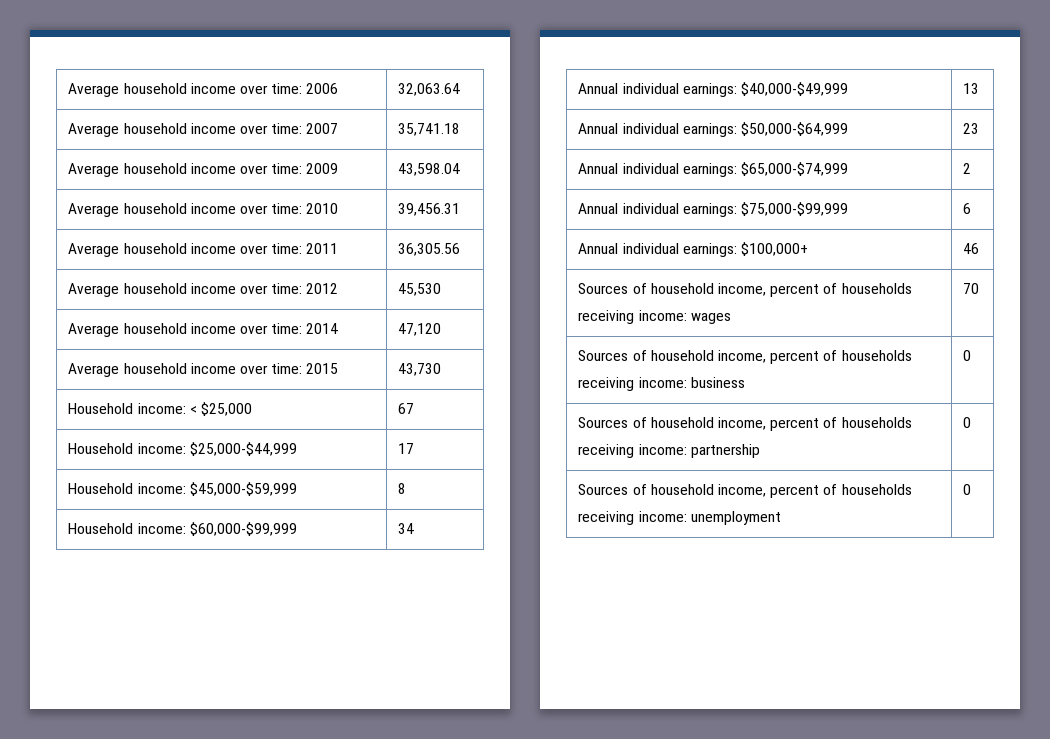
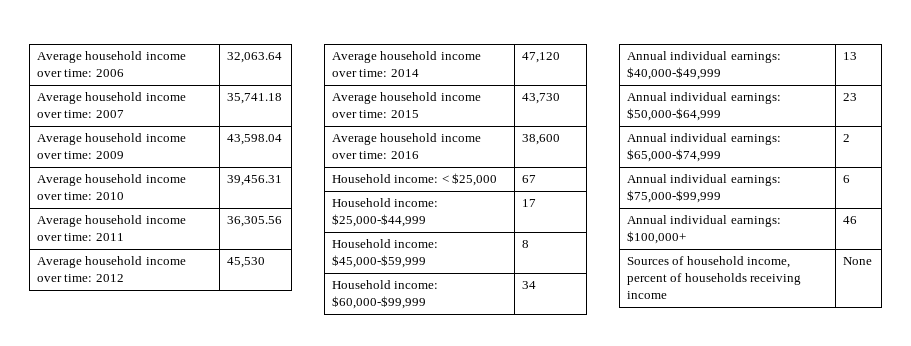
(442, 369) none -> [331,133,481,145] [331,151,419,159] [521,134,560,145] // Average household income over time: 2016 | 38,600
[638,310,731,324] [963,283,980,294] [578,350,912,364] [578,377,745,391] [963,350,972,361] [578,417,912,431] [578,444,760,458] [963,417,972,428] [578,484,912,498] [578,511,781,525] [963,484,972,495] income: wages | 70 // Sources of household income, percent of households receiving income: business | 0 // Sources of household income, percent of households receiving income: partnership | 0 // Sources of household income, percent of households receiving income: unemployment | 0 -> [626,291,667,299] [842,257,872,265] income | None

